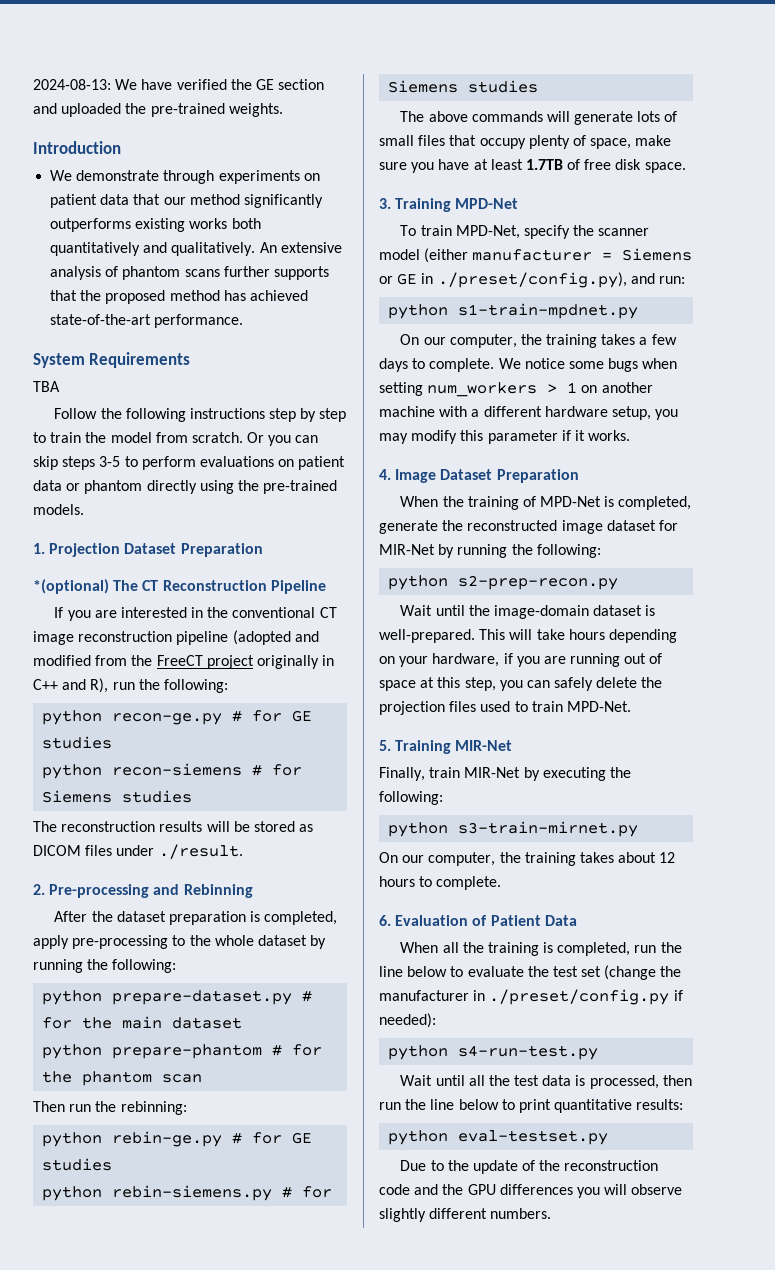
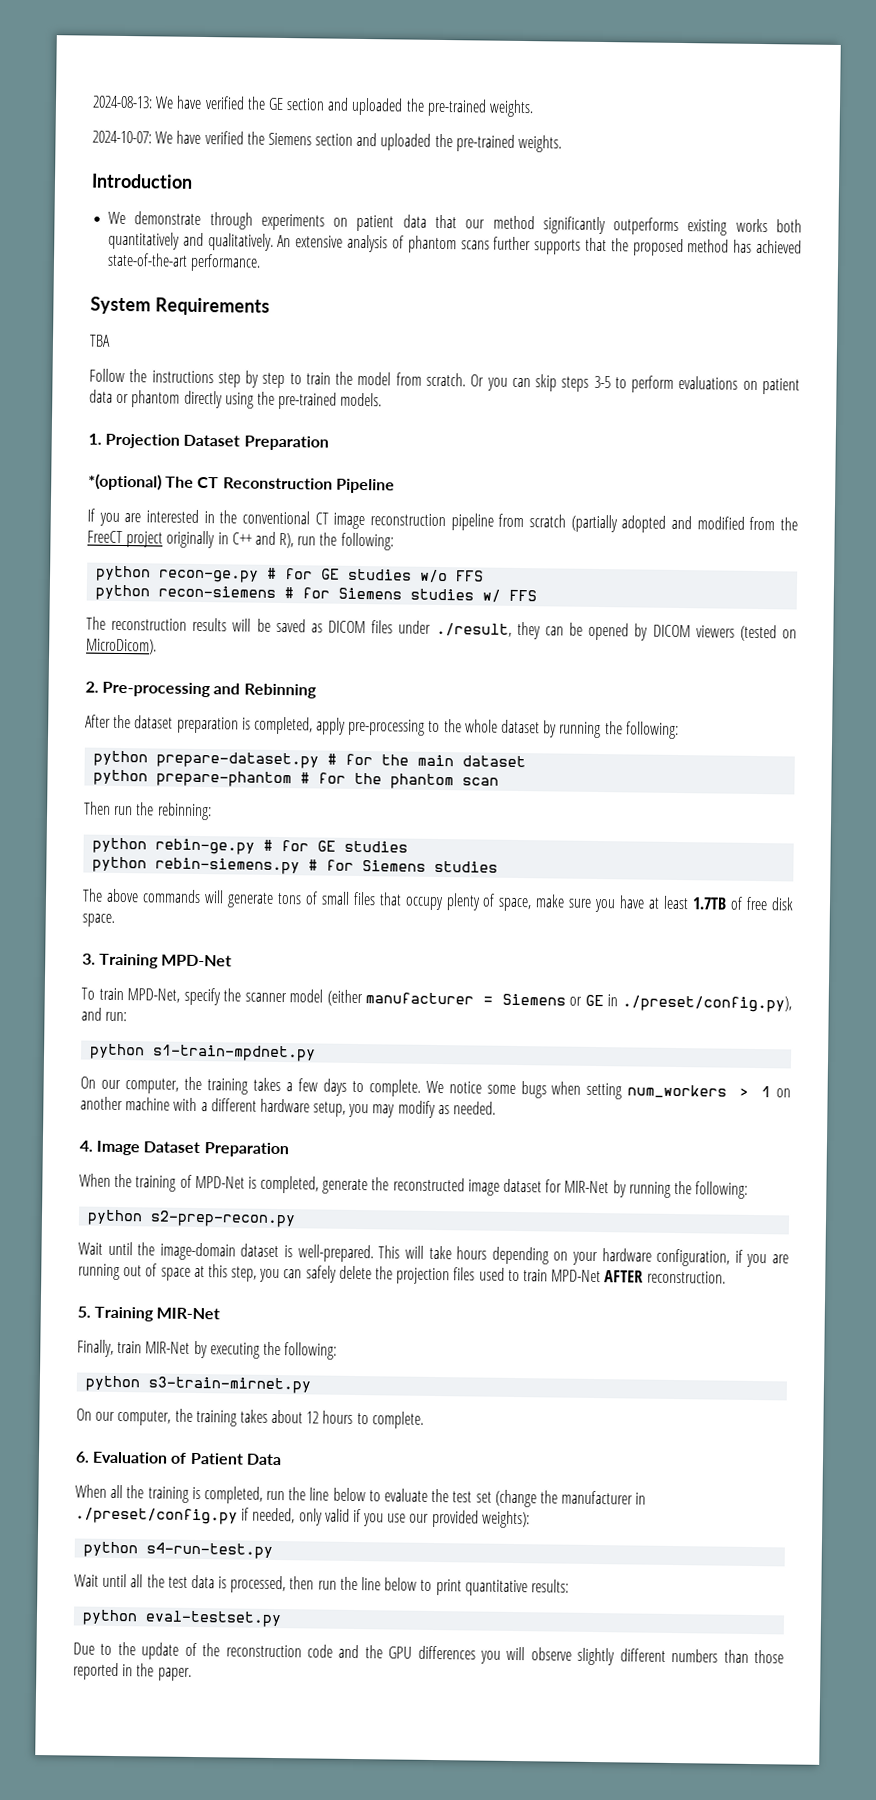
(283, 110) none -> [92,130,563,153] // 2024-10-07: We have verified the Siemens section and uploaded the pre-trained weights.
[125,408,186,422] following -> (148, 376) none
[232,630,291,645] (adopted -> [498,513,667,533] from scratch (partially adopted
(113, 742) none -> [419,569,485,584] w/o FFS
(193, 796) none -> [482,589,538,603] w/ FFS
[253,821,295,832] stored -> [275,618,306,633] saved
[158,844,243,859] ./result. -> [435,621,797,642] [86,638,157,655] ./result, they can be opened by DICOM viewers (tested on MicroDicom).
[637,111,661,122] lots -> [276,892,302,905] tons
[460,430,631,444] this parameter if it works. -> [437,1101,497,1115] as needed.
[432,653,500,667] hardware, -> [601,1248,731,1267] hardware configuration,
[566,701,631,712] MPD-Net. -> [551,1269,726,1284] MPD-Net AFTER reconstruction.
[379,1013,436,1028] needed): -> [252,1507,530,1529] needed, only valid if you use our provided weights):
[490,1208,552,1219] numbers. -> [671,1648,785,1664] [73,1662,192,1681] numbers than those reported in the paper.

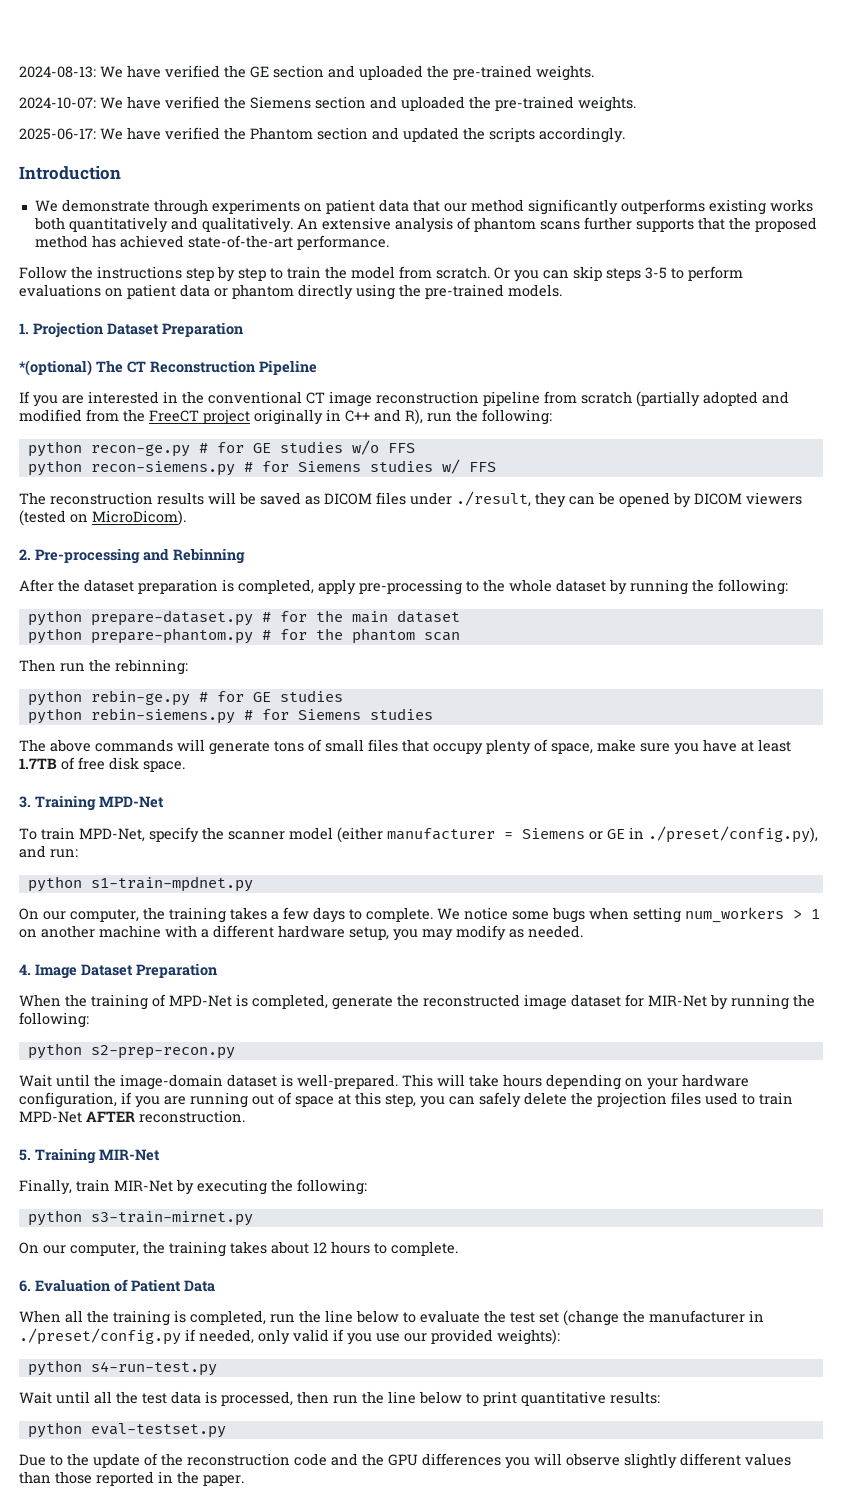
(563, 143) none -> [19,127,625,143] // 2025-06-17: We have verified the Phantom section and updated the scripts accordingly.
[90,296,270,316] [89,334,111,347] // System Requirements // TBA -> (389, 242) none
[158,585,277,598] recon-siemens -> [90,461,235,476] recon-siemens.py
[156,770,293,788] prepare-phantom -> [90,628,253,644] prepare-phantom.py
[671,1648,719,1663] numbers -> [745,1453,791,1466] values

